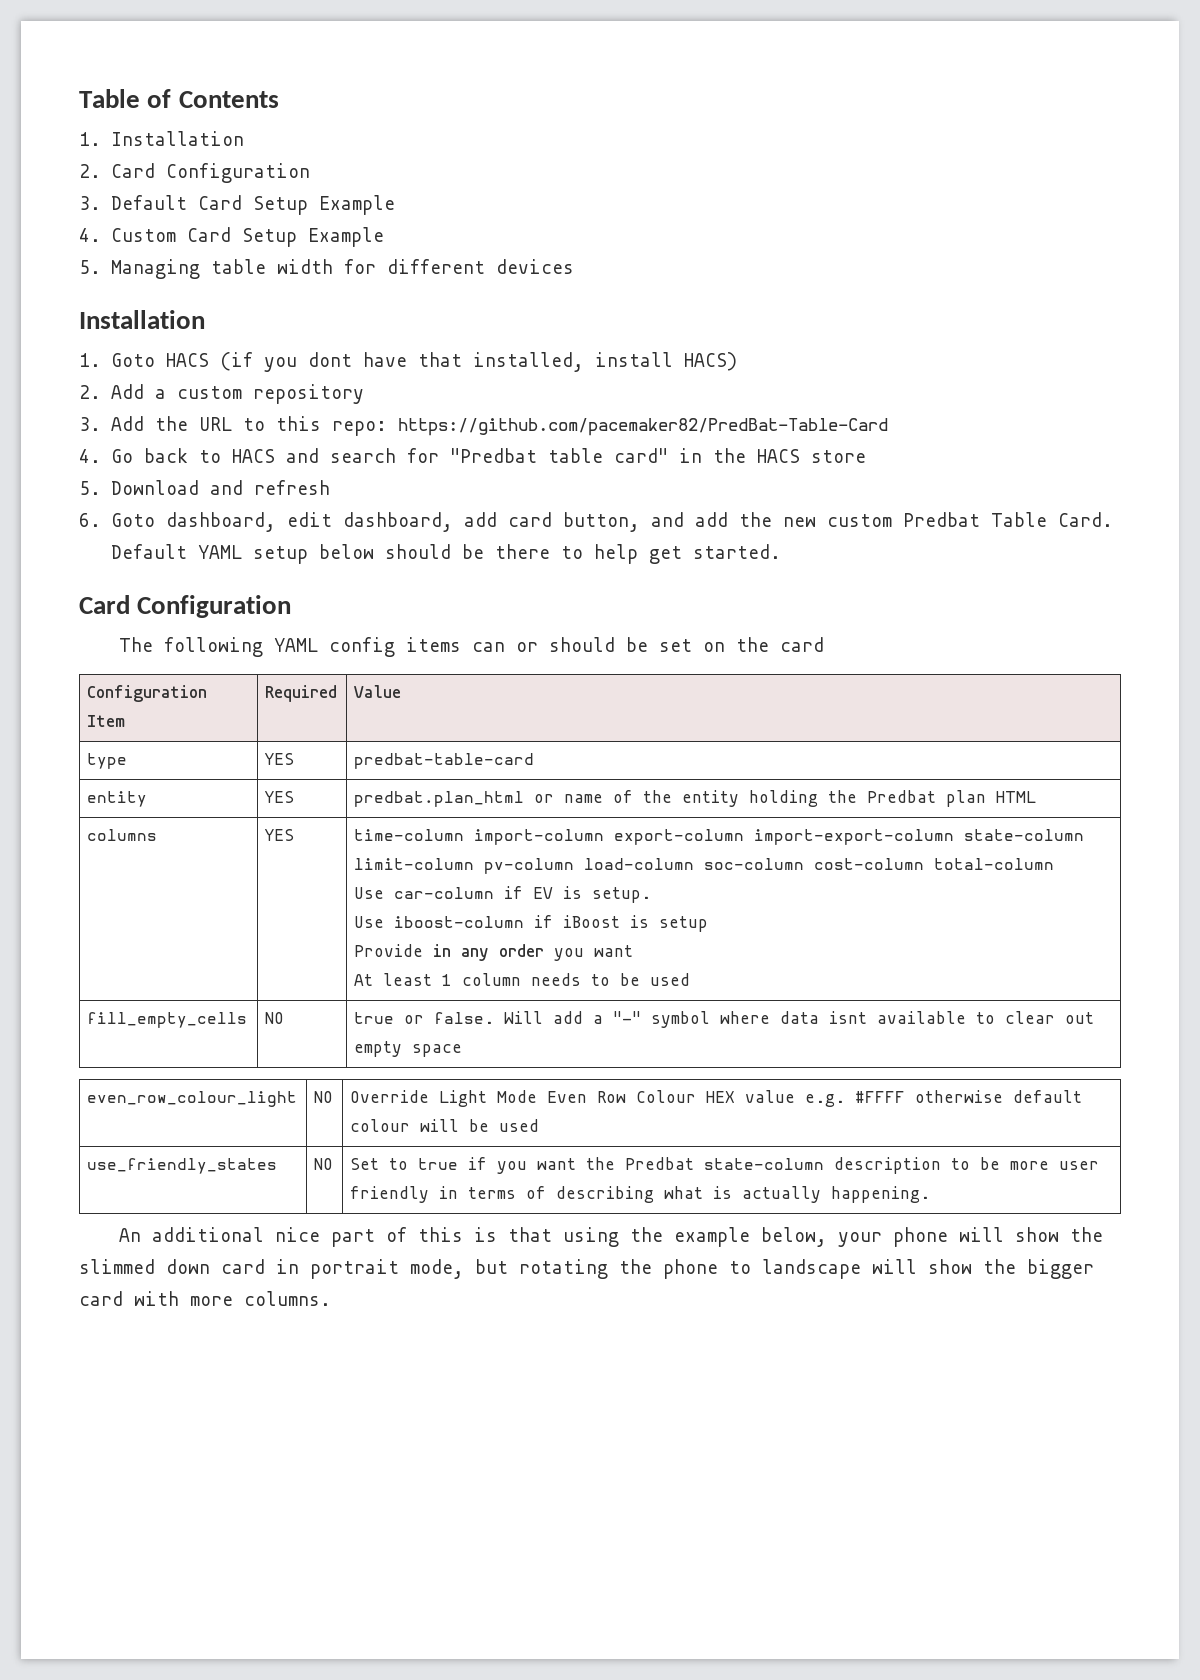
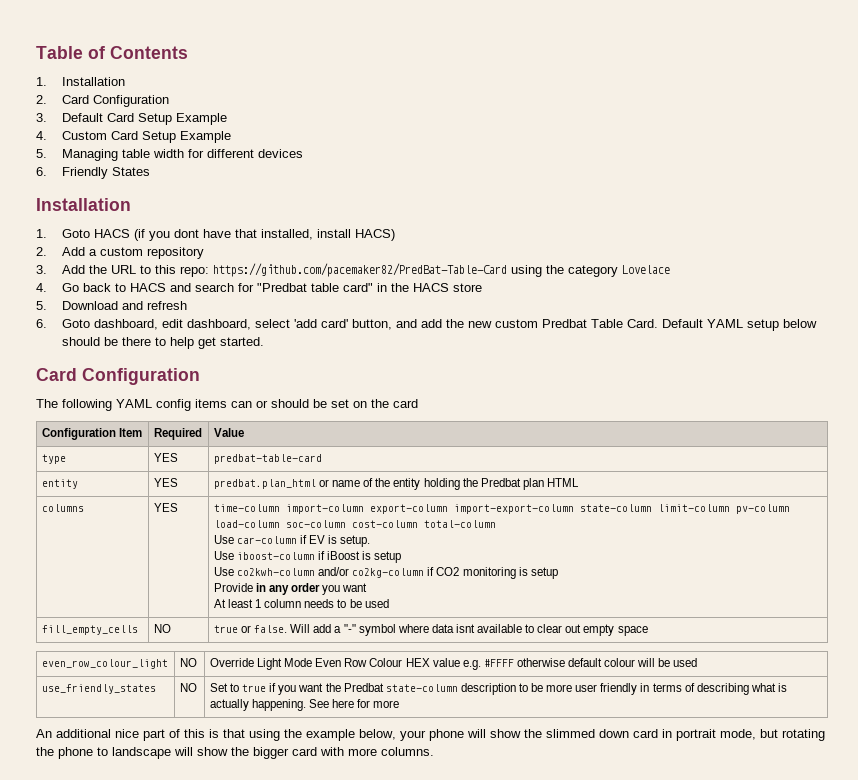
(574, 266) none -> [36,167,150,179] // 6. Friendly States
(888, 427) none -> [510,265,670,277] using the category Lovelace
[463,512,552,527] add card -> [254,319,348,328] select 'add card'
(709, 924) none -> [213,567,558,579] // Use co2kwh-column and/or co2kg-column if CO2 monitoring is setup
(931, 1194) none -> [309,699,400,708] See here for more

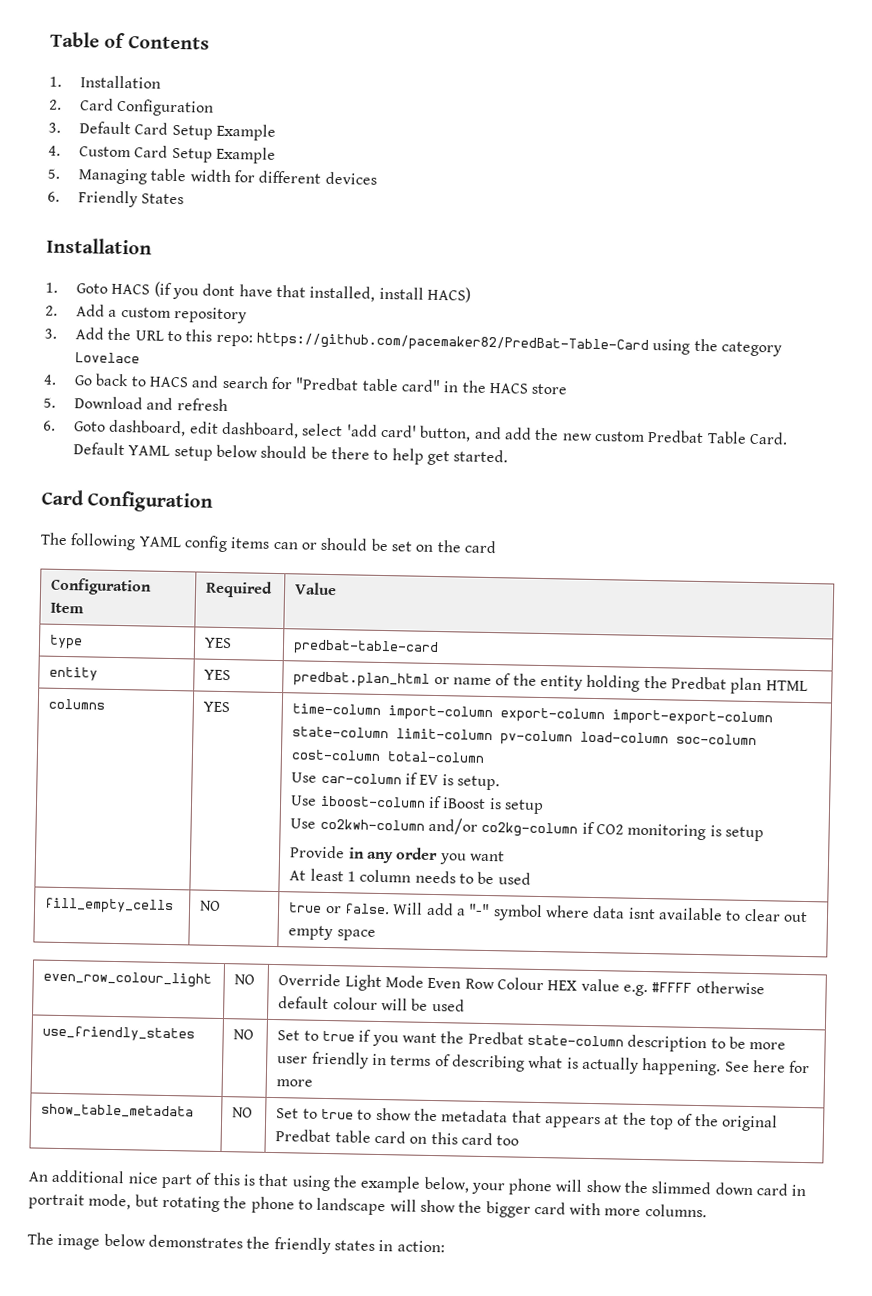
(400, 704) none -> [41,1103,195,1119] [232,1107,254,1118] [276,1107,778,1132] [275,1129,520,1146] // show_table_metadata | NO | Set to true to show the metadata that appears at the top of the original Predbat table card on this card too
(434, 751) none -> [27,1232,445,1255] // The image below demonstrates the friendly states in action:

